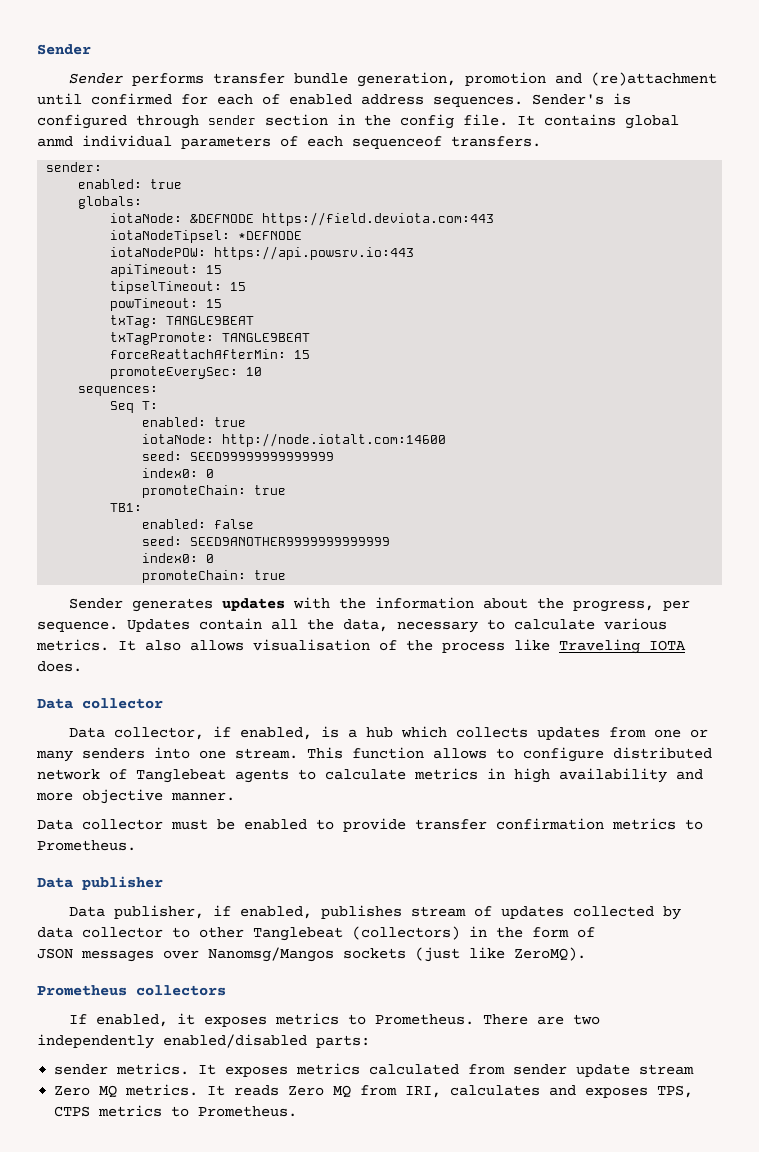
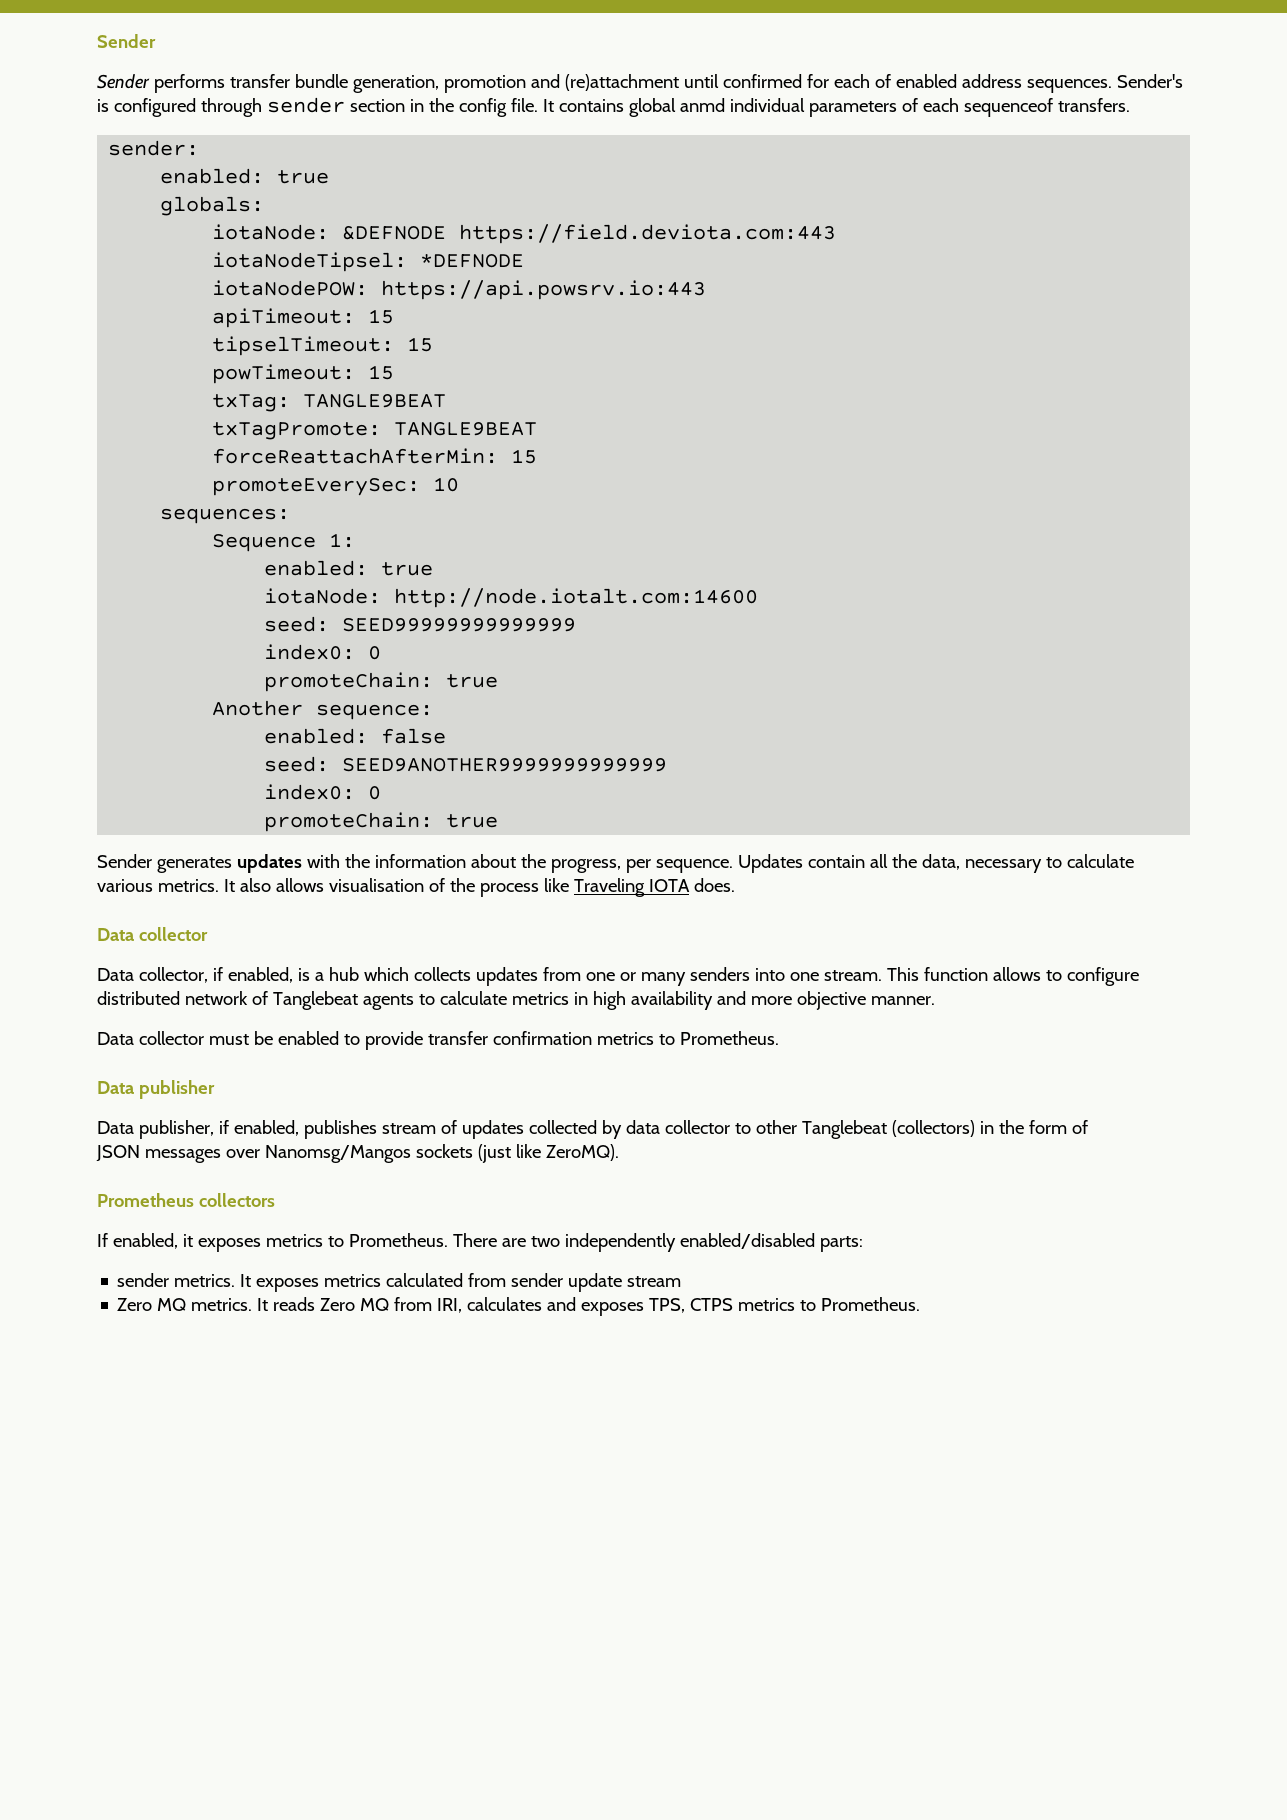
[110,401,159,413] Seq T: -> [212,533,356,552] Sequence 1:
[110,503,143,512] TB1: -> [212,700,434,720] Another sequence:

